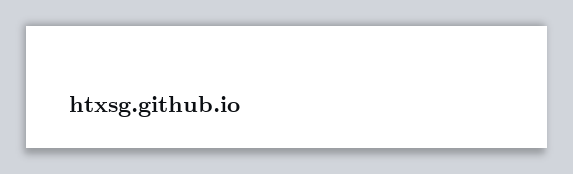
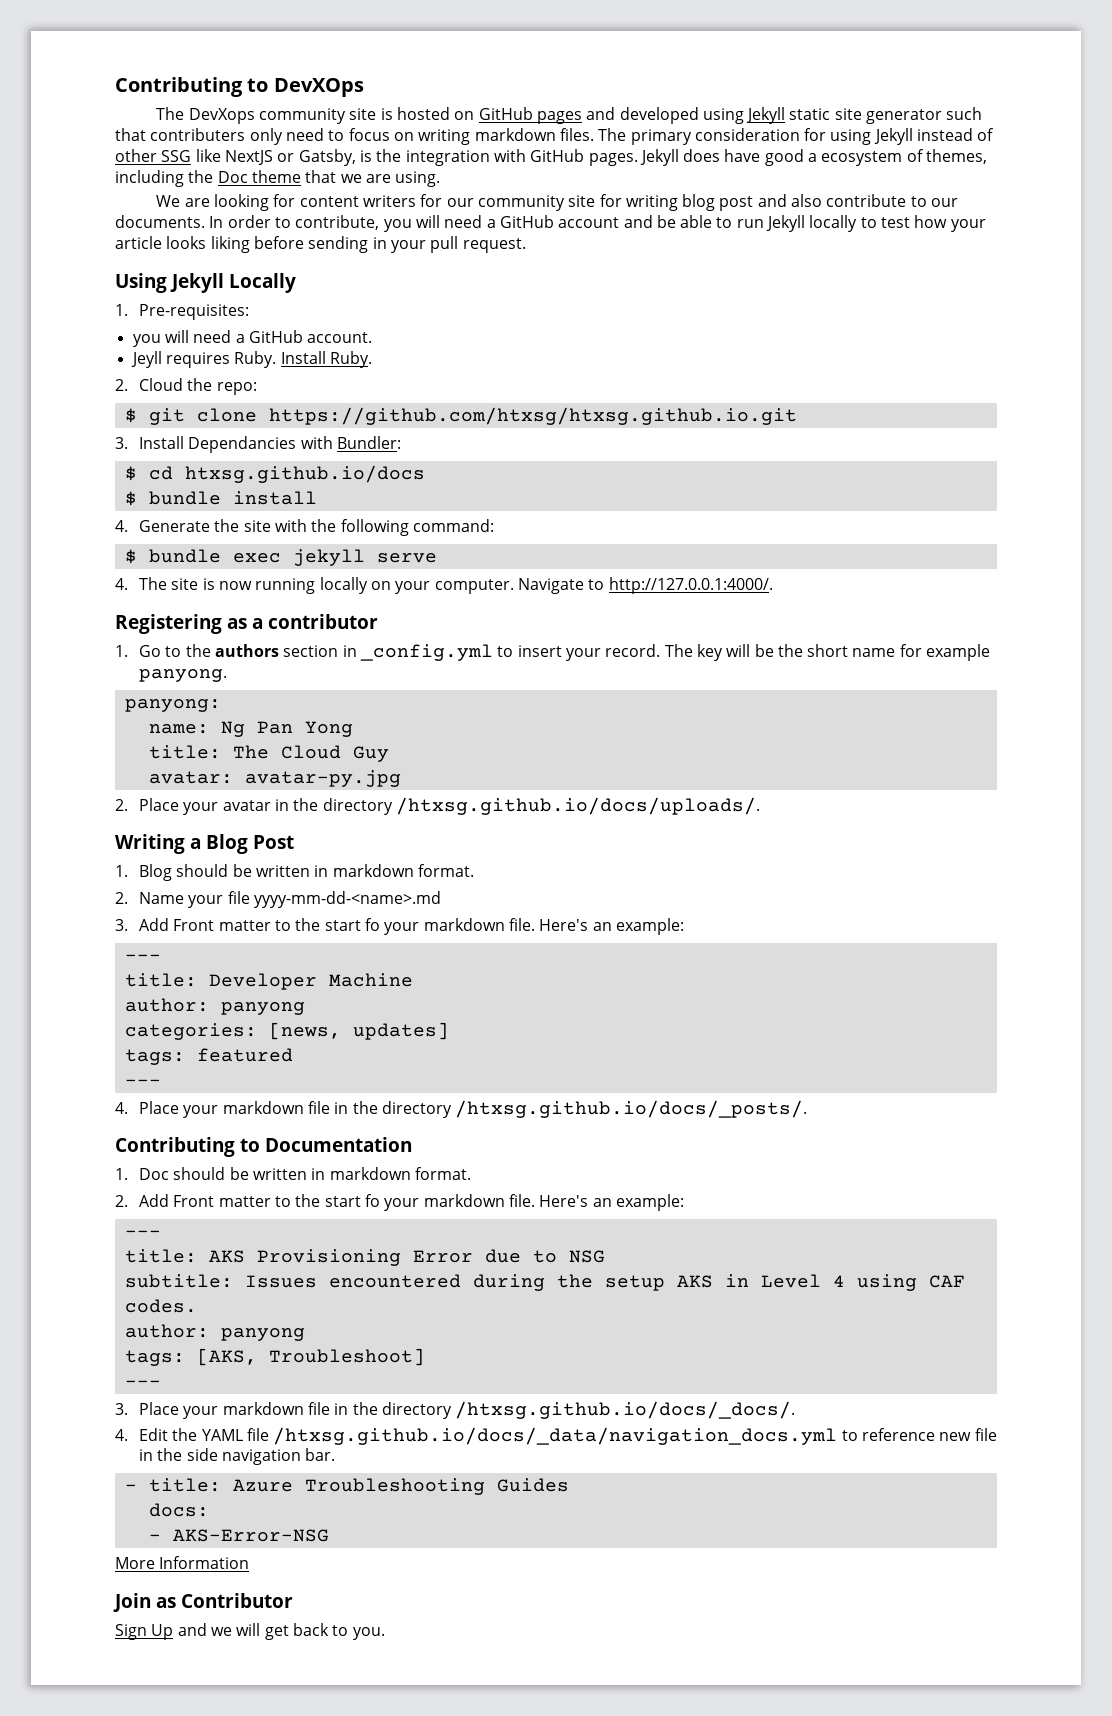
[69,96,240,117] htxsg.github.io -> [115,77,364,97] [156,107,983,124] [115,128,995,145] [115,149,988,166] [115,170,441,187] [156,194,959,211] [115,215,986,232] [115,236,526,253] [115,273,296,293] [115,304,250,320] [132,330,373,347] [130,351,372,368] [115,378,257,395] [124,407,797,425] [115,436,401,453] [124,465,425,483] [124,491,317,506] [115,519,494,536] [124,549,437,566] [115,577,773,594] [115,614,378,634] [115,644,991,661] [139,669,228,682] [124,699,221,712] [148,721,353,737] [148,745,389,762] [148,770,401,787] [115,797,760,815] [115,834,294,854] [115,864,474,881] [115,891,441,908] [115,918,684,935] [124,954,161,961] [124,973,413,990] [124,998,305,1015] [124,1022,449,1040] [124,1048,293,1065] [124,1079,161,1086] [115,1100,808,1118] [115,1137,412,1157] [115,1167,471,1180] [115,1194,684,1211] [124,1230,161,1237] [124,1249,605,1266] [124,1274,965,1291] [124,1299,197,1313] [124,1324,305,1341] [124,1348,425,1366] [124,1380,161,1387] [115,1401,796,1419] [115,1427,997,1445] [139,1448,336,1465] [124,1478,569,1495] [148,1503,209,1517] [148,1529,329,1542] [115,1556,250,1569] [113,1593,293,1612] [115,1623,385,1640] Contributing to DevXOps // The DevXops community site is hosted on GitHub pages and developed using Jekyll static site generator such that contributers only need to focus on writing markdown files. The primary consideration for using Jekyll instead of other SSG like NextJS or Gatsby, is the integration with GitHub pages. Jekyll does have good a ecosystem of themes, including the Doc theme that we are using. // We are looking for content writers for our community site for writing blog post and also contribute to our documents. In order to contribute, you will need a GitHub account and be able to run Jekyll locally to test how your article looks liking before sending in your pull request. // Using Jekyll Locally // 1. Pre-requisites: // you will need a GitHub account. // Jeyll requires Ruby. Install Ruby. // 2. Cloud the repo: // $ git clone https://github.com/htxsg/htxsg.github.io.git // 3. Install Dependancies with Bundler: // $ cd htxsg.github.io/docs // $ bundle install // 4. Generate the site with the following command: // $ bundle exec jekyll serve // 4. The site is now running locally on your computer. Navigate to http://127.0.0.1:4000/. // Registering as a contributor // 1. Go to the authors section in _config.yml to insert your record. The key will be the short name for example panyong. // panyong: // name: Ng Pan Yong // title: The Cloud Guy // avatar: avatar-py.jpg // 2. Place your avatar in the directory /htxsg.github.io/docs/uploads/. // Writing a Blog Post // 1. Blog should be written in markdown format. // 2. Name your file yyyy-mm-dd-<name>.md // 3. Add Front matter to the start fo your markdown file. Here's an example: // --- // title: Developer Machine // author: panyong // categories: [news, updates] // tags: featured // --- // 4. Place your markdown file in the directory /htxsg.github.io/docs/_posts/. // Contributing to Documentation // 1. Doc should be written in markdown format. // 2. Add Front matter to the start fo your markdown file. Here's an example: // --- // title: AKS Provisioning Error due to NSG // subtitle: Issues encountered during the setup AKS in Level 4 using CAF codes. // author: panyong // tags: [AKS, Troubleshoot] // --- // 3. Place your markdown file in the directory /htxsg.github.io/docs/_docs/. // 4. Edit the YAML file /htxsg.github.io/docs/_data/navigation_docs.yml to reference new file in the side navigation bar. // - title: Azure Troubleshooting Guides // docs: // - AKS-Error-NSG // More Information // Join as Contributor // Sign Up and we will get back to you.

